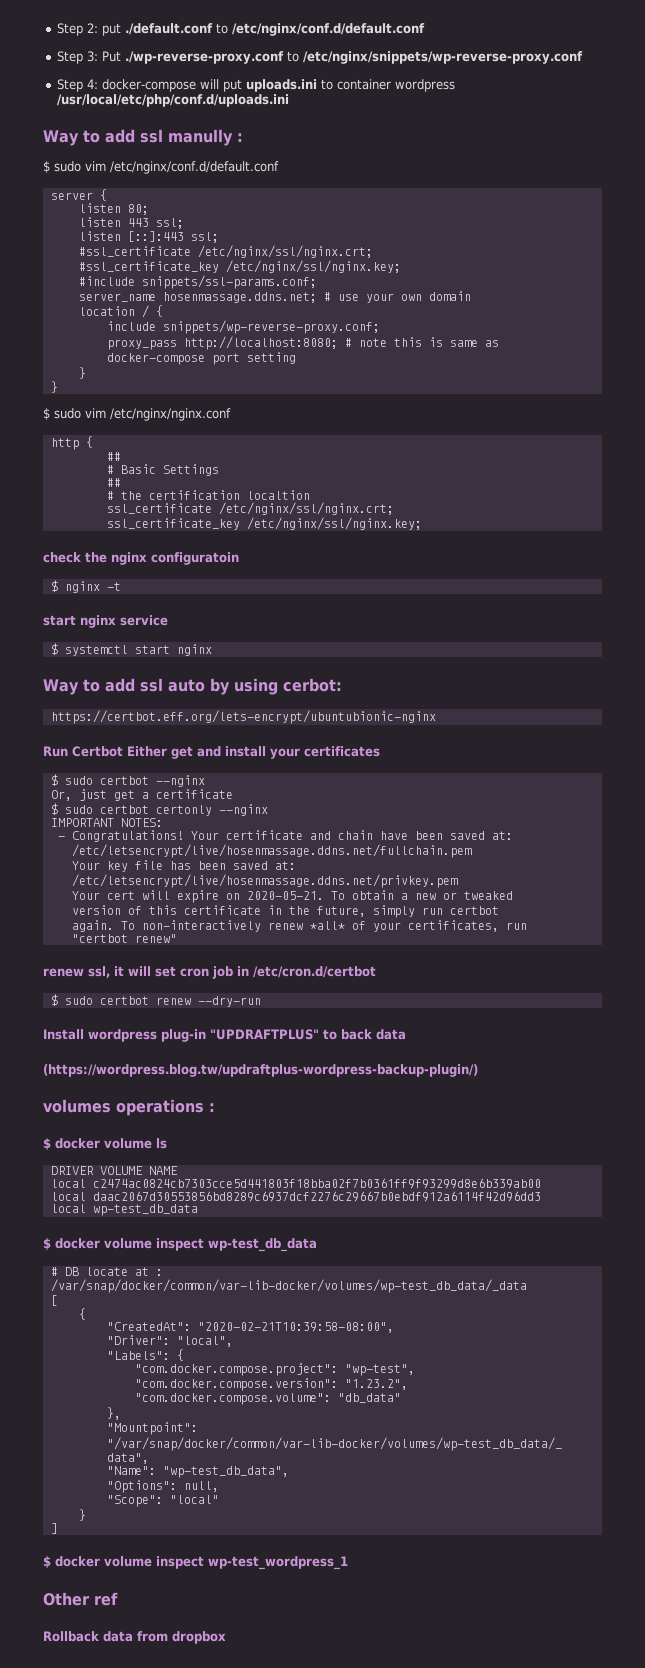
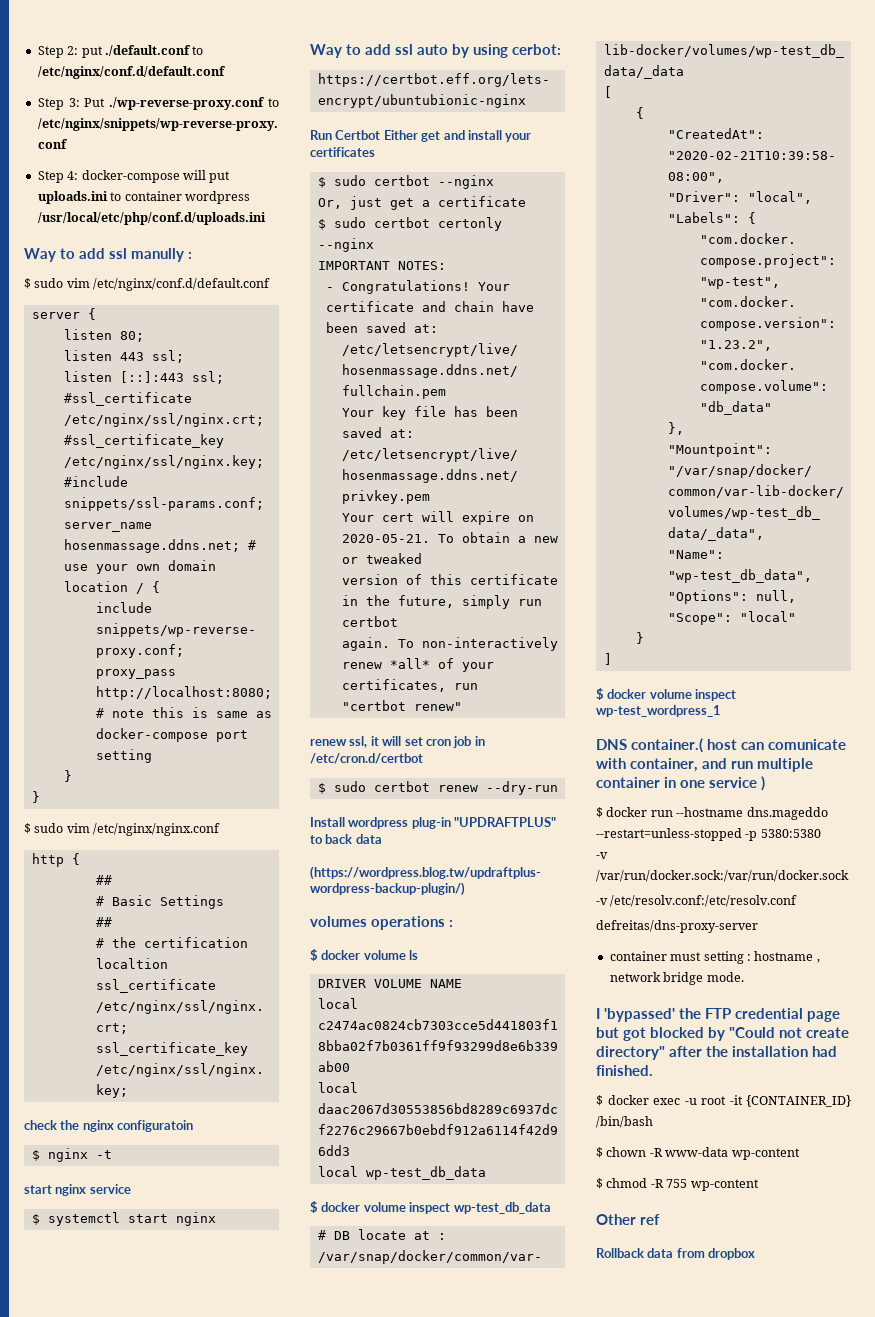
(348, 1563) none -> [596,738,846,753] [596,758,813,772] [596,776,765,791] [596,807,828,820] [596,828,821,841] [596,852,608,859] [596,870,849,882] [596,895,798,907] [596,920,758,933] [609,951,820,964] [609,972,744,985] [596,1008,840,1022] [596,1027,849,1041] [596,1046,837,1060] [596,1065,653,1076] [596,1095,851,1107] [596,1116,653,1128] [596,1147,800,1160] [596,1178,759,1191] // DNS container.( host can comunicate with container, and run multiple container in one service ) // $ docker run --hostname dns.mageddo --restart=unless-stopped -p 5380:5380 // -v /var/run/docker.sock:/var/run/docker.sock // -v /etc/resolv.conf:/etc/resolv.conf // defreitas/dns-proxy-server // container must setting : hostname , network bridge mode. // I 'bypassed' the FTP credential page but got blocked by "Could not create directory" after the installation had finished. // $ docker exec -u root -it {CONTAINER_ID} /bin/bash // $ chown -R www-data wp-content // $ chmod -R 755 wp-content

